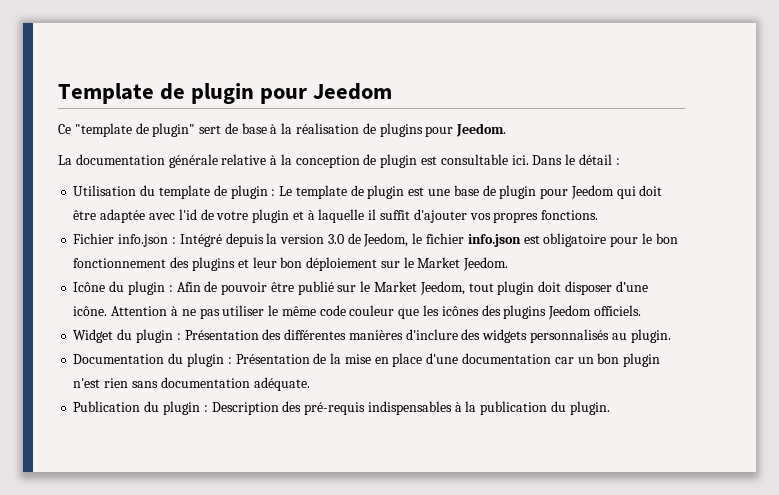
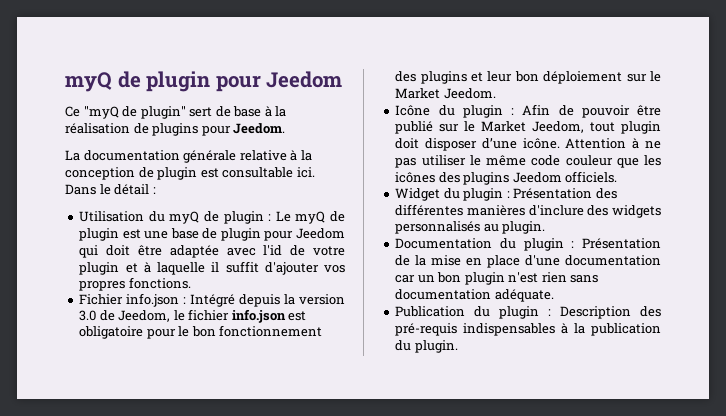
[58,83,154,104] Template -> [65,72,112,92] myQ
[74,123,132,137] "template -> [83,106,119,119] "myQ
[158,185,210,199] template -> [169,211,200,224] myQ
[295,185,347,199] template -> [295,211,326,224] myQ

